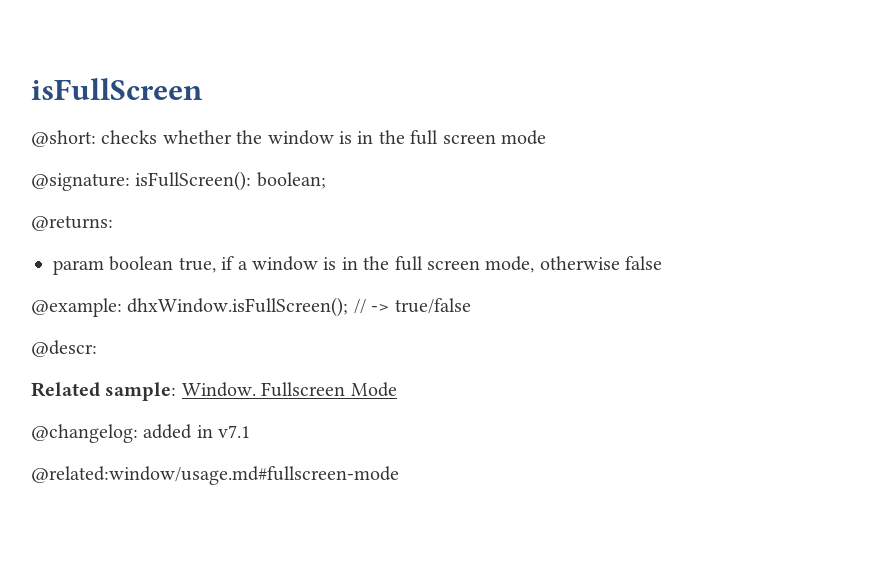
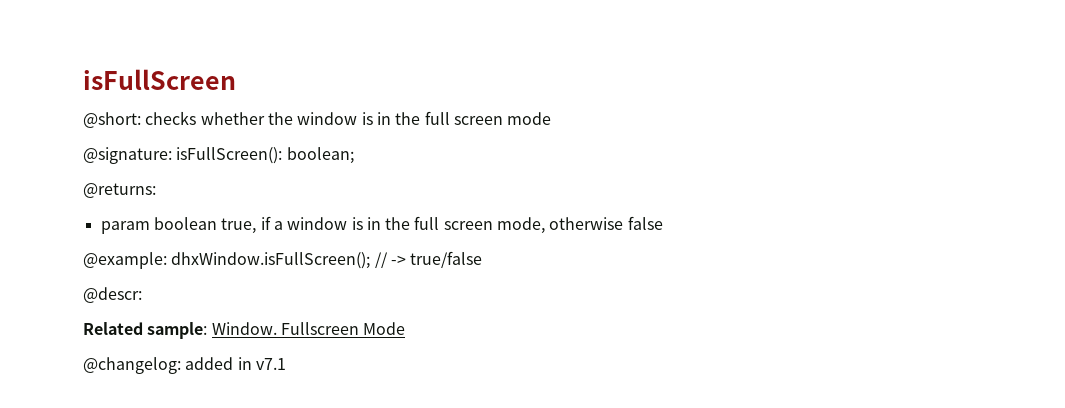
[31,466,399,485] // @related:window/usage.md#fullscreen-mode -> (286, 364) none

